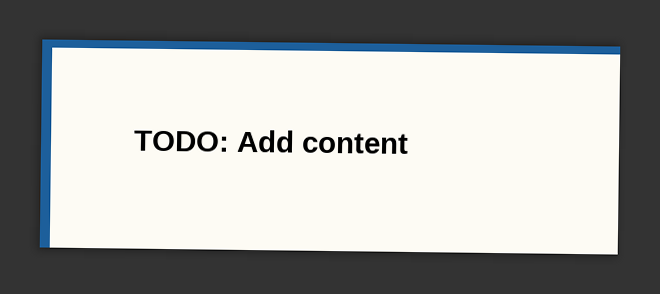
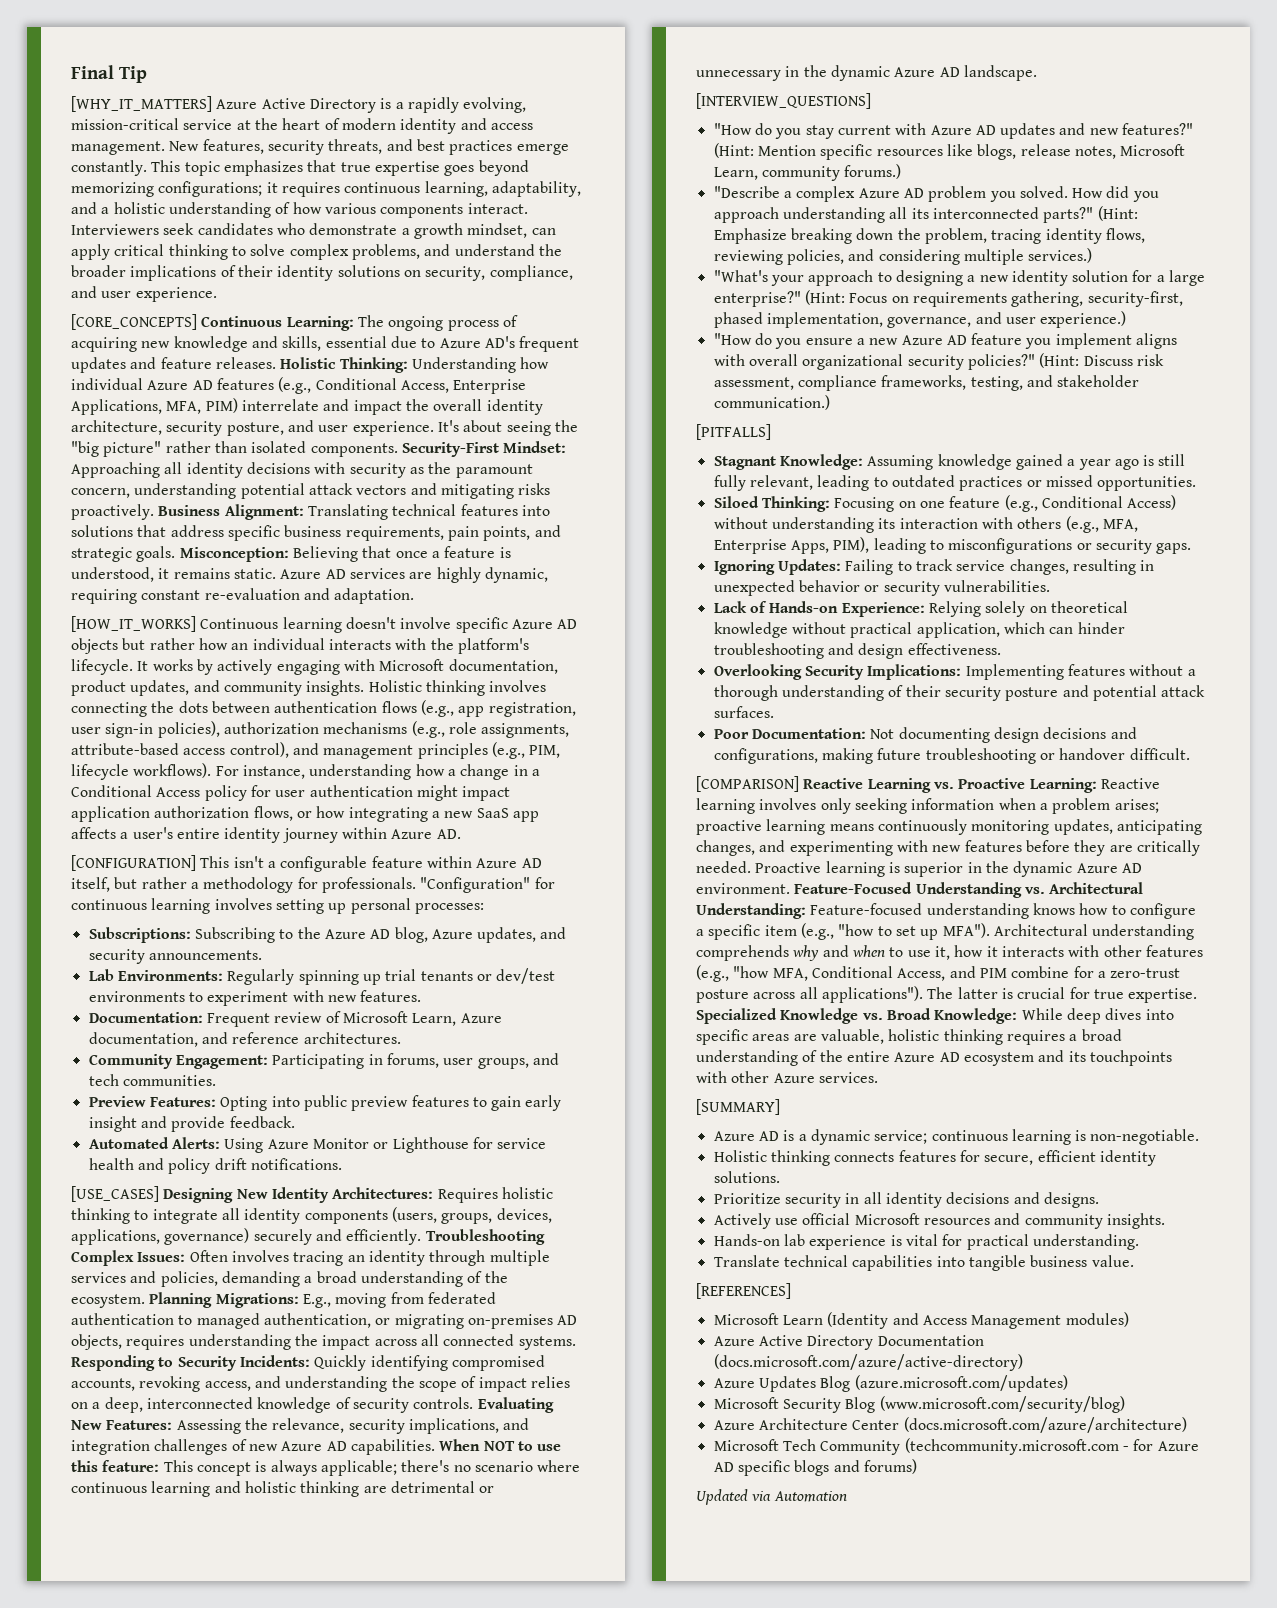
[133,129,409,154] TODO: Add content -> [71,65,147,83] [71,96,527,113] [71,118,533,134] [71,139,569,155] [71,160,529,176] [71,181,581,197] [71,202,528,218] [71,223,556,239] [71,244,562,260] [71,265,573,281] [71,286,217,302] [71,314,518,331] [71,336,580,352] [71,357,550,373] [71,377,527,394] [71,398,543,415] [71,420,578,436] [71,441,567,457] [71,462,533,478] [71,483,551,499] [71,504,550,520] [71,525,561,541] [71,546,511,562] [71,567,548,583] [71,588,415,604] [71,616,578,633] [71,638,529,654] [71,659,558,675] [71,680,547,696] [71,700,576,717] [71,721,570,738] [71,742,561,759] [71,763,540,780] [71,785,511,801] [71,806,539,822] [71,827,461,843] [71,855,542,872] [71,877,555,893] [71,898,484,914] [88,927,567,943] [88,949,262,964] [88,968,556,985] [88,990,422,1006] [88,1011,502,1027] [88,1032,401,1047] [88,1053,559,1069] [88,1074,216,1086] [88,1095,562,1111] [88,1116,295,1132] [88,1137,547,1153] [88,1158,342,1174] [71,1186,553,1203] [71,1207,552,1224] [71,1228,545,1245] [71,1250,550,1266] [71,1271,508,1287] [71,1292,496,1308] [71,1313,578,1329] [71,1334,576,1350] [71,1355,545,1371] [71,1376,570,1392] [71,1397,554,1413] [71,1418,530,1434] [71,1439,562,1455] [71,1460,581,1476] [71,1481,495,1497] [696,65,1037,81] [696,93,871,109] [713,123,1194,139] [713,143,1186,160] [713,164,902,181] [713,186,1159,202] [713,206,1138,223] [713,228,1145,244] [713,248,1093,265] [713,270,1206,286] [713,290,1183,307] [713,311,1127,328] [713,333,1178,349] [713,353,1164,370] [713,375,1140,391] [713,395,830,410] [696,424,771,440] [713,454,1186,470] [713,475,1197,491] [713,495,1177,512] [713,516,1138,533] [713,537,1192,554] [713,559,1155,575] [713,580,1050,596] [713,601,1128,617] [713,622,1125,638] [713,643,1001,659] [713,664,1196,680] [713,685,1206,701] [713,706,774,718] [713,727,1137,743] [713,748,1190,764] [696,776,1160,793] [696,798,1159,814] [696,819,1202,835] [696,840,1200,856] [696,861,1142,877] [696,882,1144,898] [696,903,1196,919] [696,923,1195,940] [696,945,1203,961] [696,965,1181,982] [696,986,1198,1003] [696,1008,1174,1024] [696,1029,1122,1045] [696,1050,1172,1066] [696,1071,878,1083] [696,1099,780,1115] [713,1129,1200,1145] [713,1150,1156,1166] [713,1171,780,1183] [713,1192,1099,1208] [713,1213,1165,1229] [713,1234,1139,1250] [713,1255,1134,1271] [696,1283,791,1299] [713,1312,1129,1329] [713,1335,984,1350] [713,1354,1023,1371] [713,1375,1068,1392] [713,1396,1125,1413] [713,1417,1187,1433] [713,1438,1199,1455] [713,1459,917,1476] [696,1489,847,1505] Final Tip // [WHY_IT_MATTERS] Azure Active Directory is a rapidly evolving, mission-critical service at the heart of modern identity and access management. New features, security threats, and best practices emerge constantly. This topic emphasizes that true expertise goes beyond memorizing configurations; it requires continuous learning, adaptability, and a holistic understanding of how various components interact. Interviewers seek candidates who demonstrate a growth mindset, can apply critical thinking to solve complex problems, and understand the broader implications of their identity solutions on security, compliance, and user experience. // [CORE_CONCEPTS] Continuous Learning: The ongoing process of acquiring new knowledge and skills, essential due to Azure AD's frequent updates and feature releases. Holistic Thinking: Understanding how individual Azure AD features (e.g., Conditional Access, Enterprise Applications, MFA, PIM) interrelate and impact the overall identity architecture, security posture, and user experience. It's about seeing the "big picture" rather than isolated components. Security-First Mindset: Approaching all identity decisions with security as the paramount concern, understanding potential attack vectors and mitigating risks proactively. Business Alignment: Translating technical features into solutions that address specific business requirements, pain points, and strategic goals. Misconception: Believing that once a feature is understood, it remains static. Azure AD services are highly dynamic, requiring constant re-evaluation and adaptation. // [HOW_IT_WORKS] Continuous learning doesn't involve specific Azure AD objects but rather how an individual interacts with the platform's lifecycle. It works by actively engaging with Microsoft documentation, product updates, and community insights. Holistic thinking involves connecting the dots between authentication flows (e.g., app registration, user sign-in policies), authorization mechanisms (e.g., role assignments, attribute-based access control), and management principles (e.g., PIM, lifecycle workflows). For instance, understanding how a change in a Conditional Access policy for user authentication might impact application authorization flows, or how integrating a new SaaS app affects a user's entire identity journey within Azure AD. // [CONFIGURATION] This isn't a configurable feature within Azure AD itself, but rather a methodology for professionals. "Configuration" for continuous learning involves setting up personal processes: // Subscriptions: Subscribing to the Azure AD blog, Azure updates, and security announcements. // Lab Environments: Regularly spinning up trial tenants or dev/test environments to experiment with new features. // Documentation: Frequent review of Microsoft Learn, Azure documentation, and reference architectures. // Community Engagement: Participating in forums, user groups, and tech communities. // Preview Features: Opting into public preview features to gain early insight and provide feedback. // Automated Alerts: Using Azure Monitor or Lighthouse for service health and policy drift notifications. // [USE_CASES] Designing New Identity Architectures: Requires holistic thinking to integrate all identity components (users, groups, devices, applications, governance) securely and efficiently. Troubleshooting Complex Issues: Often involves tracing an identity through multiple services and policies, demanding a broad understanding of the ecosystem. Planning Migrations: E.g., moving from federated authentication to managed authentication, or migrating on-premises AD objects, requires understanding the impact across all connected systems. Responding to Security Incidents: Quickly identifying compromised accounts, revoking access, and understanding the scope of impact relies on a deep, interconnected knowledge of security controls. Evaluating New Features: Assessing the relevance, security implications, and integration challenges of new Azure AD capabilities. When NOT to use this feature: This concept is always applicable; there's no scenario where continuous learning and holistic thinking are detrimental or unnecessary in the dynamic Azure AD landscape. // [INTERVIEW_QUESTIONS] // "How do you stay current with Azure AD updates and new features?" (Hint: Mention specific resources like blogs, release notes, Microsoft Learn, community forums.) // "Describe a complex Azure AD problem you solved. How did you approach understanding all its interconnected parts?" (Hint: Emphasize breaking down the problem, tracing identity flows, reviewing policies, and considering multiple services.) // "What's your approach to designing a new identity solution for a large enterprise?" (Hint: Focus on requirements gathering, security-first, phased implementation, governance, and user experience.) // "How do you ensure a new Azure AD feature you implement aligns with overall organizational security policies?" (Hint: Discuss risk assessment, compliance frameworks, testing, and stakeholder communication.) // [PITFALLS] // Stagnant Knowledge: Assuming knowledge gained a year ago is still fully relevant, leading to outdated practices or missed opportunities. // Siloed Thinking: Focusing on one feature (e.g., Conditional Access) without understanding its interaction with others (e.g., MFA, Enterprise Apps, PIM), leading to misconfigurations or security gaps. // Ignoring Updates: Failing to track service changes, resulting in unexpected behavior or security vulnerabilities. // Lack of Hands-on Experience: Relying solely on theoretical knowledge without practical application, which can hinder troubleshooting and design effectiveness. // Overlooking Security Implications: Implementing features without a thorough understanding of their security posture and potential attack surfaces. // Poor Documentation: Not documenting design decisions and configurations, making future troubleshooting or handover difficult. // [COMPARISON] Reactive Learning vs. Proactive Learning: Reactive learning involves only seeking information when a problem arises; proactive learning means continuously monitoring updates, anticipating changes, and experimenting with new features before they are critically needed. Proactive learning is superior in the dynamic Azure AD environment. Feature-Focused Understanding vs. Architectural Understanding: Feature-focused understanding knows how to configure a specific item (e.g., "how to set up MFA"). Architectural understanding comprehends why and when to use it, how it interacts with other features (e.g., "how MFA, Conditional Access, and PIM combine for a zero-trust posture across all applications"). The latter is crucial for true expertise. Specialized Knowledge vs. Broad Knowledge: While deep dives into specific areas are valuable, holistic thinking requires a broad understanding of the entire Azure AD ecosystem and its touchpoints with other Azure services. // [SUMMARY] // Azure AD is a dynamic service; continuous learning is non-negotiable. // Holistic thinking connects features for secure, efficient identity solutions. // Prioritize security in all identity decisions and designs. // Actively use official Microsoft resources and community insights. // Hands-on lab experience is vital for practical understanding. // Translate technical capabilities into tangible business value. // [REFERENCES] // Microsoft Learn (Identity and Access Management modules) // Azure Active Directory Documentation (docs.microsoft.com/azure/active-directory) // Azure Updates Blog (azure.microsoft.com/updates) // Microsoft Security Blog (www.microsoft.com/security/blog) // Azure Architecture Center (docs.microsoft.com/azure/architecture) // Microsoft Tech Community (techcommunity.microsoft.com - for Azure AD specific blogs and forums) // Updated via Automation

